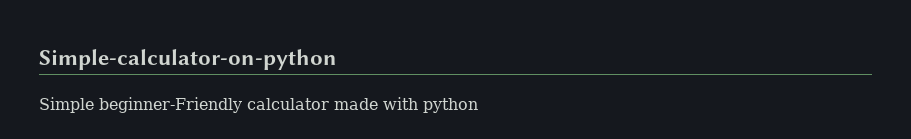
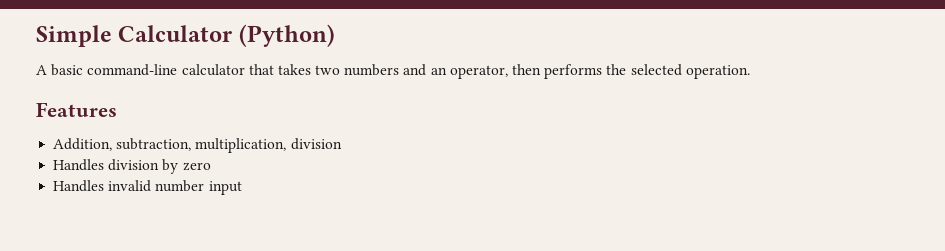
[39,49,337,70] [39,97,478,113] Simple-calculator-on-python // Simple beginner-Friendly calculator made with python -> [36,24,335,47] [36,64,750,79] [36,102,117,117] [53,138,342,153] [53,159,211,174] [53,180,242,195] Simple Calculator (Python) // A basic command-line calculator that takes two numbers and an operator, then performs the selected operation. // Features // Addition, subtraction, multiplication, division // Handles division by zero // Handles invalid number input

